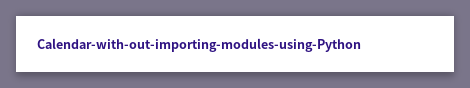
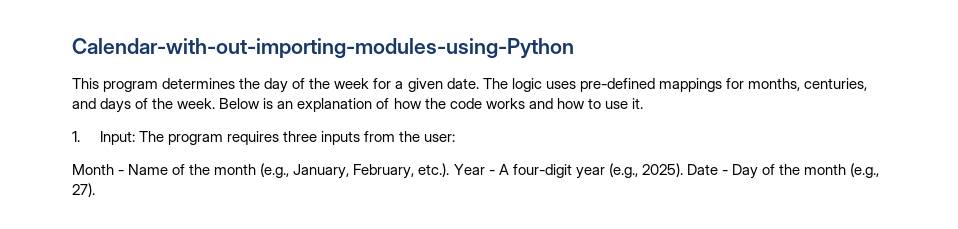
(361, 45) none -> [72,78,867,93] [72,98,643,113] [72,131,456,145] [72,163,880,179] [72,183,95,197] // This program determines the day of the week for a given date. The logic uses pre-defined mappings for months, centuries, and days of the week. Below is an explanation of how the code works and how to use it. // 1. Input: The program requires three inputs from the user: // Month - Name of the month (e.g., January, February, etc.). Year - A four-digit year (e.g., 2025). Date - Day of the month (e.g., 27).

